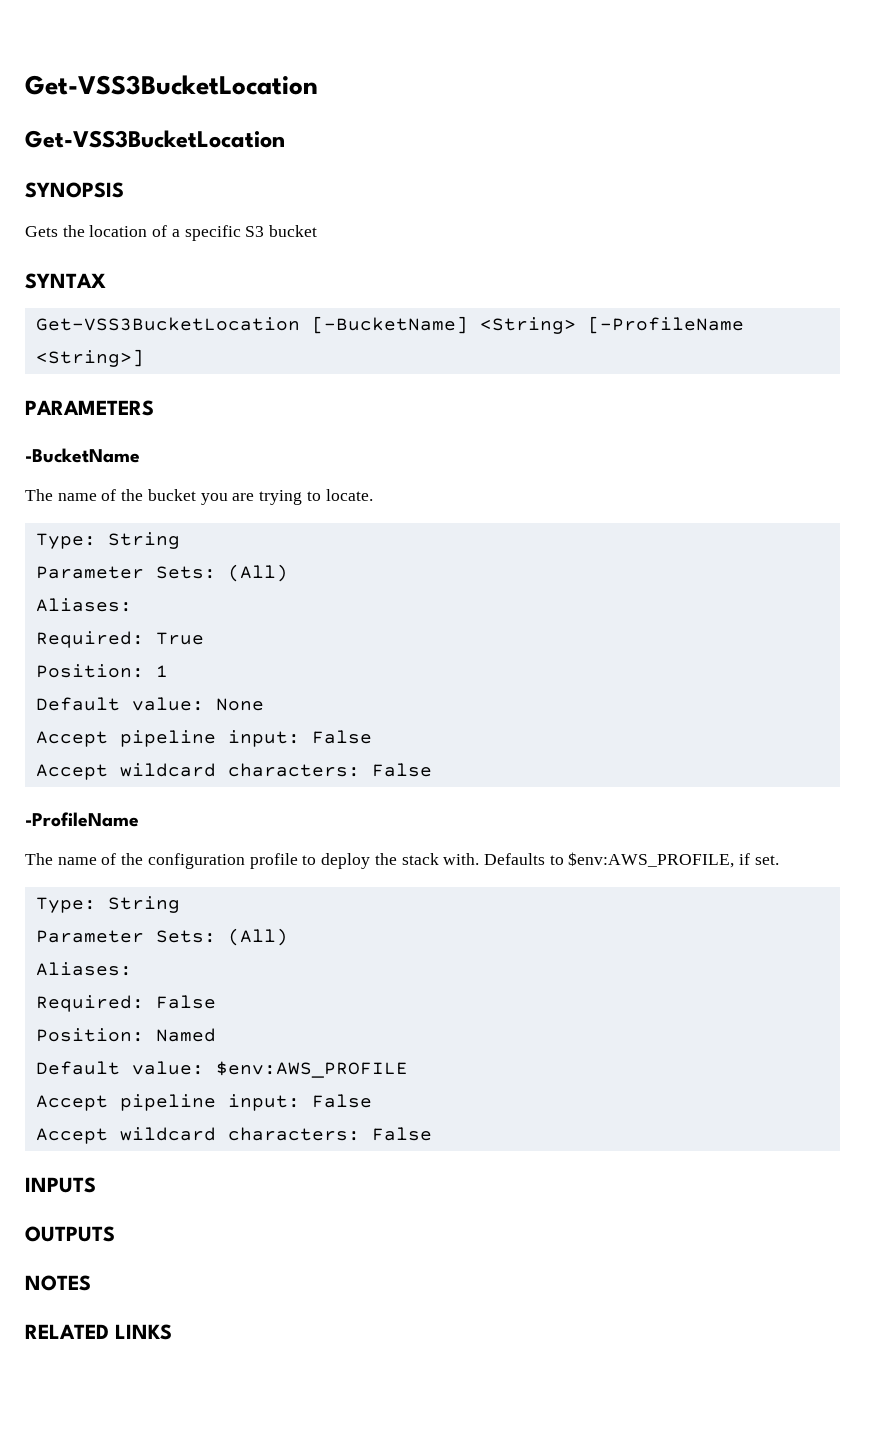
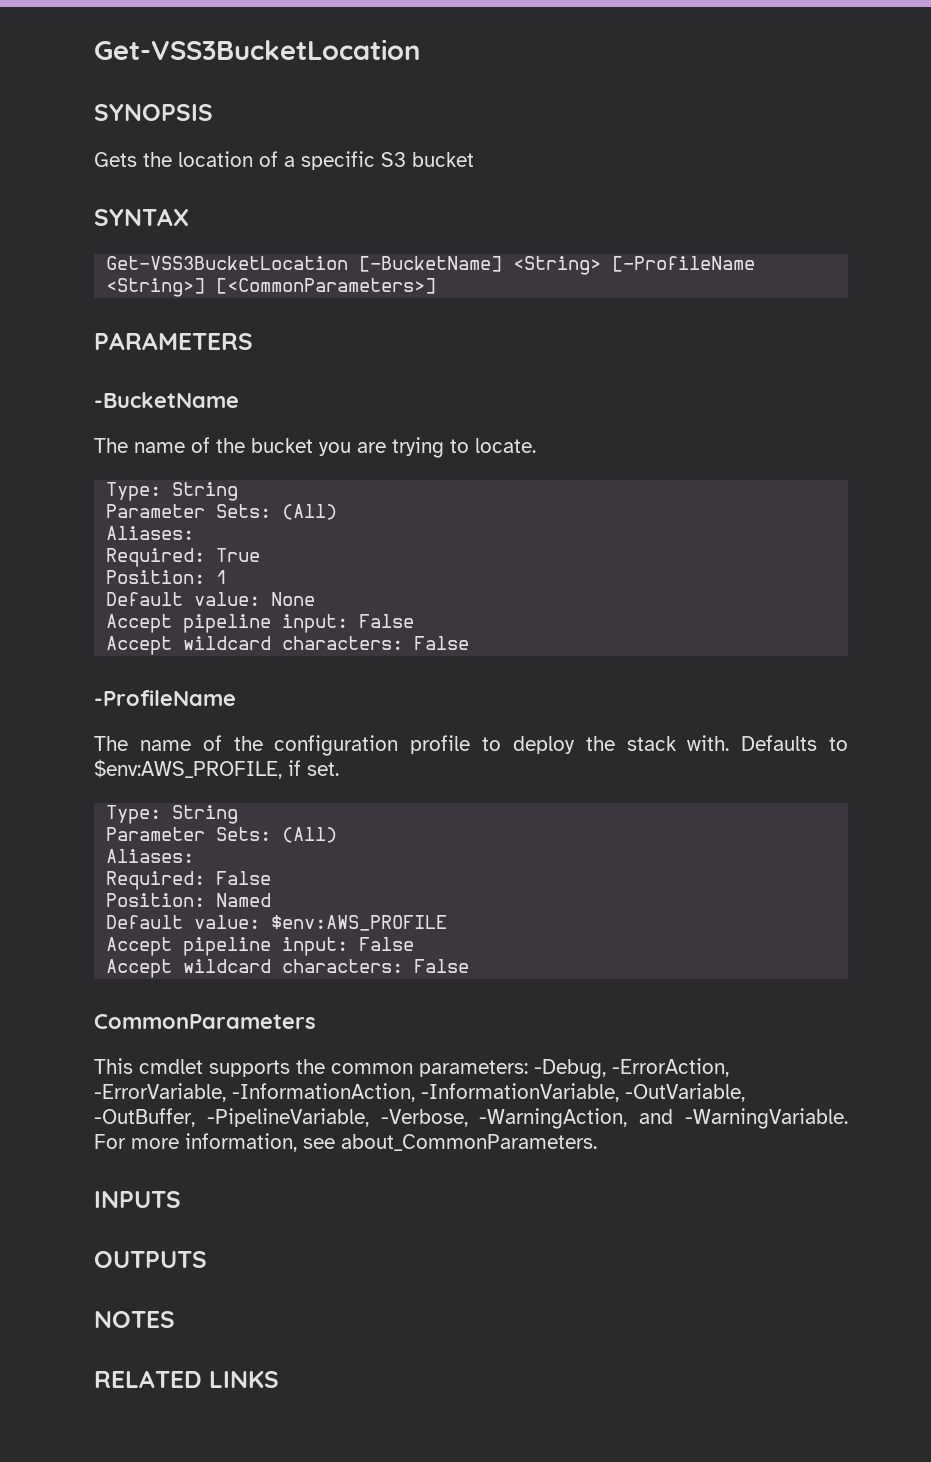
[25,75,318,95] [25,130,285,148] Get-VSS3BucketLocation // Get-VSS3BucketLocation -> [94,39,420,60] Get-VSS3BucketLocation
(144, 358) none -> [216,278,437,294] [<CommonParameters>]
(432, 1134) none -> [94,1014,316,1029] [94,1058,729,1079] [94,1083,745,1102] [94,1108,848,1129] [94,1133,597,1152] // CommonParameters // This cmdlet supports the common parameters: -Debug, -ErrorAction, -ErrorVariable, -InformationAction, -InformationVariable, -OutVariable, -OutBuffer, -PipelineVariable, -Verbose, -WarningAction, and -WarningVariable. For more information, see about_CommonParameters.

